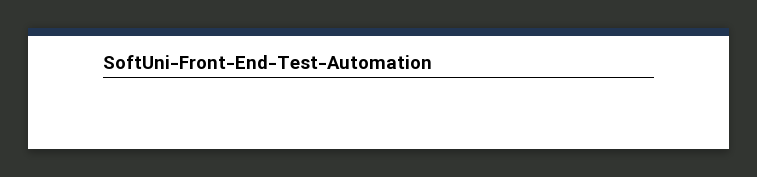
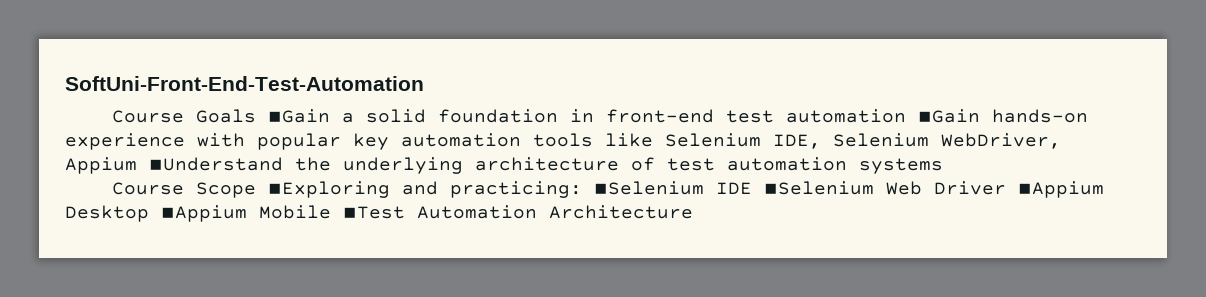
(432, 62) none -> [111,109,1088,123] [65,133,1061,150] [65,157,943,174] [111,181,1104,198] [65,205,693,222] // Course Goals ▪Gain a solid foundation in front-end test automation ▪Gain hands-on experience with popular key automation tools like Selenium IDE, Selenium WebDriver, Appium ▪Understand the underlying architecture of test automation systems // Course Scope ▪Exploring and practicing: ▪Selenium IDE ▪Selenium Web Driver ▪Appium Desktop ▪Appium Mobile ▪Test Automation Architecture

